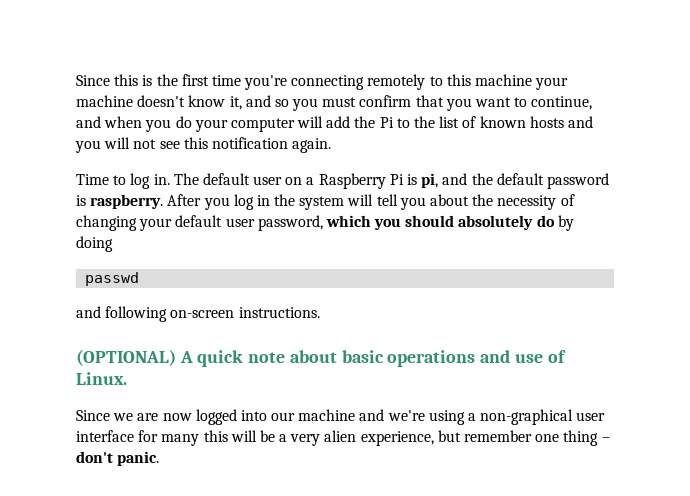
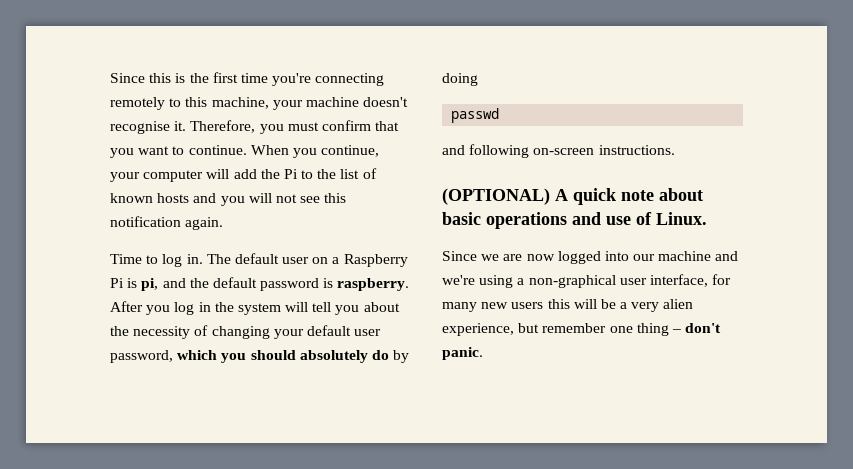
[475,74,533,86] machine -> [211,97,269,109] machine,
[188,95,289,110] know it, and so -> [110,120,256,134] recognise it. Therefore,
[531,96,593,110] [76,116,192,132] continue, and when you do -> [188,145,380,158] continue. When you continue,
[76,430,134,442] interface -> [649,274,708,287] interface,
(200, 440) none -> [481,302,544,309] new users

